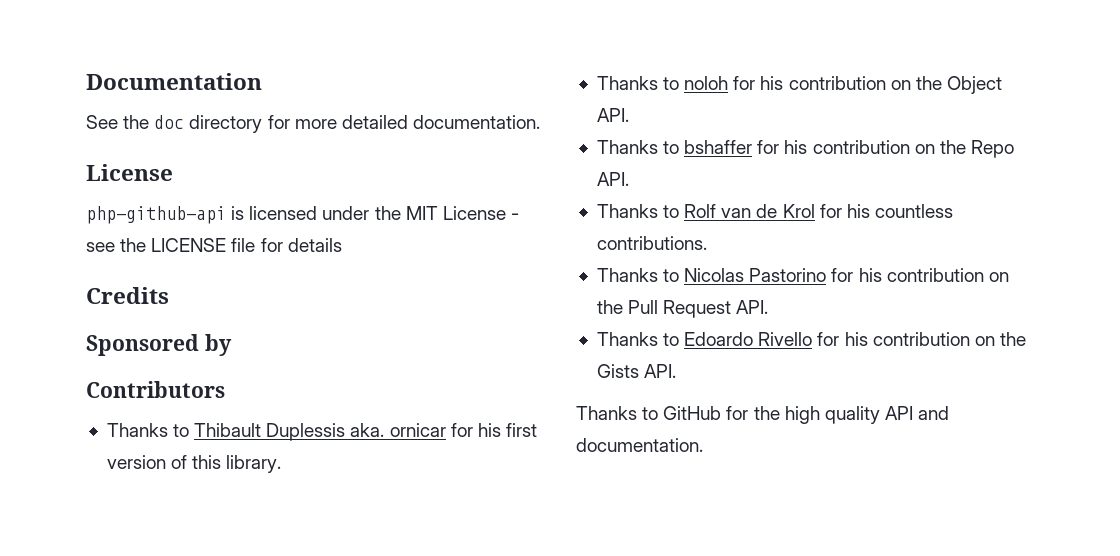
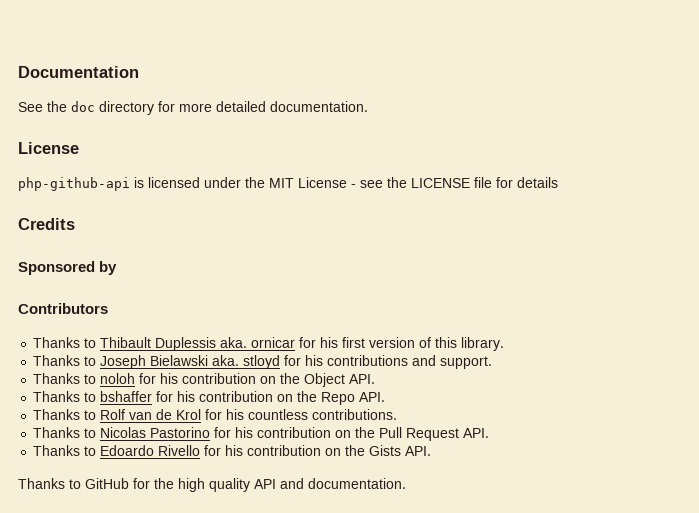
(282, 464) none -> [33,355,493,369] // Thanks to Joseph Bielawski aka. stloyd for his contributions and support.

